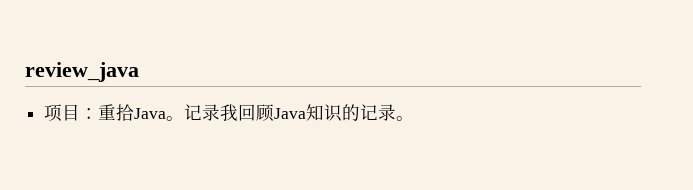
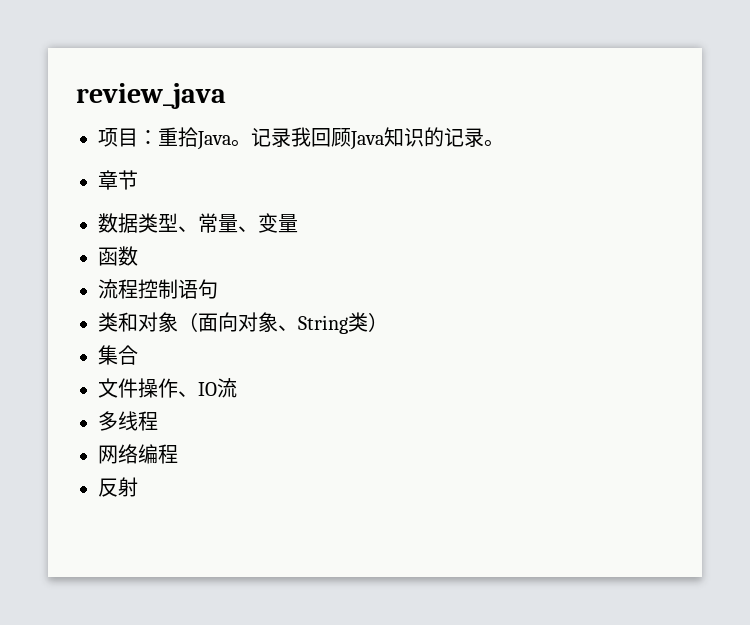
(415, 118) none -> [98,170,138,190] [98,213,298,233] [98,246,138,266] [98,279,218,299] [98,312,388,334] [98,345,138,365] [98,378,237,398] [98,411,158,431] [98,444,178,464] [98,477,138,497] // 章节 // 数据类型、常量、变量 // 函数 // 流程控制语句 // 类和对象（面向对象、String类） // 集合 // 文件操作、IO流 // 多线程 // 网络编程 // 反射

